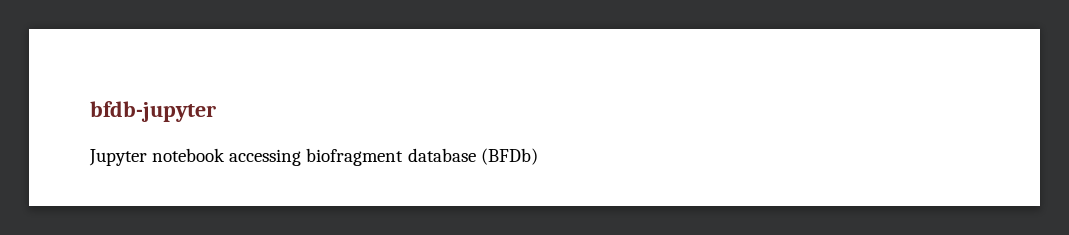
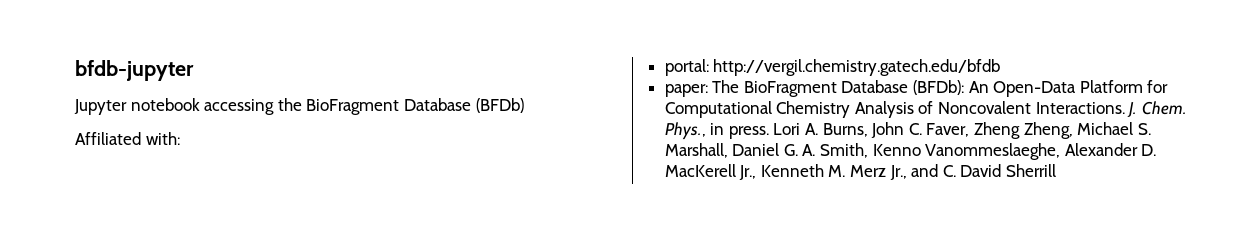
[306,148,538,166] biofragment database (BFDb) -> [277,98,524,115] [75,132,180,145] [664,59,1001,76] [664,80,1169,97] [664,101,1187,118] [664,122,1151,140] [664,143,1157,160] [664,164,1057,180] the BioFragment Database (BFDb) // Affiliated with: // portal: http://vergil.chemistry.gatech.edu/bfdb // paper: The BioFragment Database (BFDb): An Open-Data Platform for Computational Chemistry Analysis of Noncovalent Interactions. J. Chem. Phys., in press. Lori A. Burns, John C. Faver, Zheng Zheng, Michael S. Marshall, Daniel G. A. Smith, Kenno Vanommeslaeghe, Alexander D. MacKerell Jr., Kenneth M. Merz Jr., and C. David Sherrill

